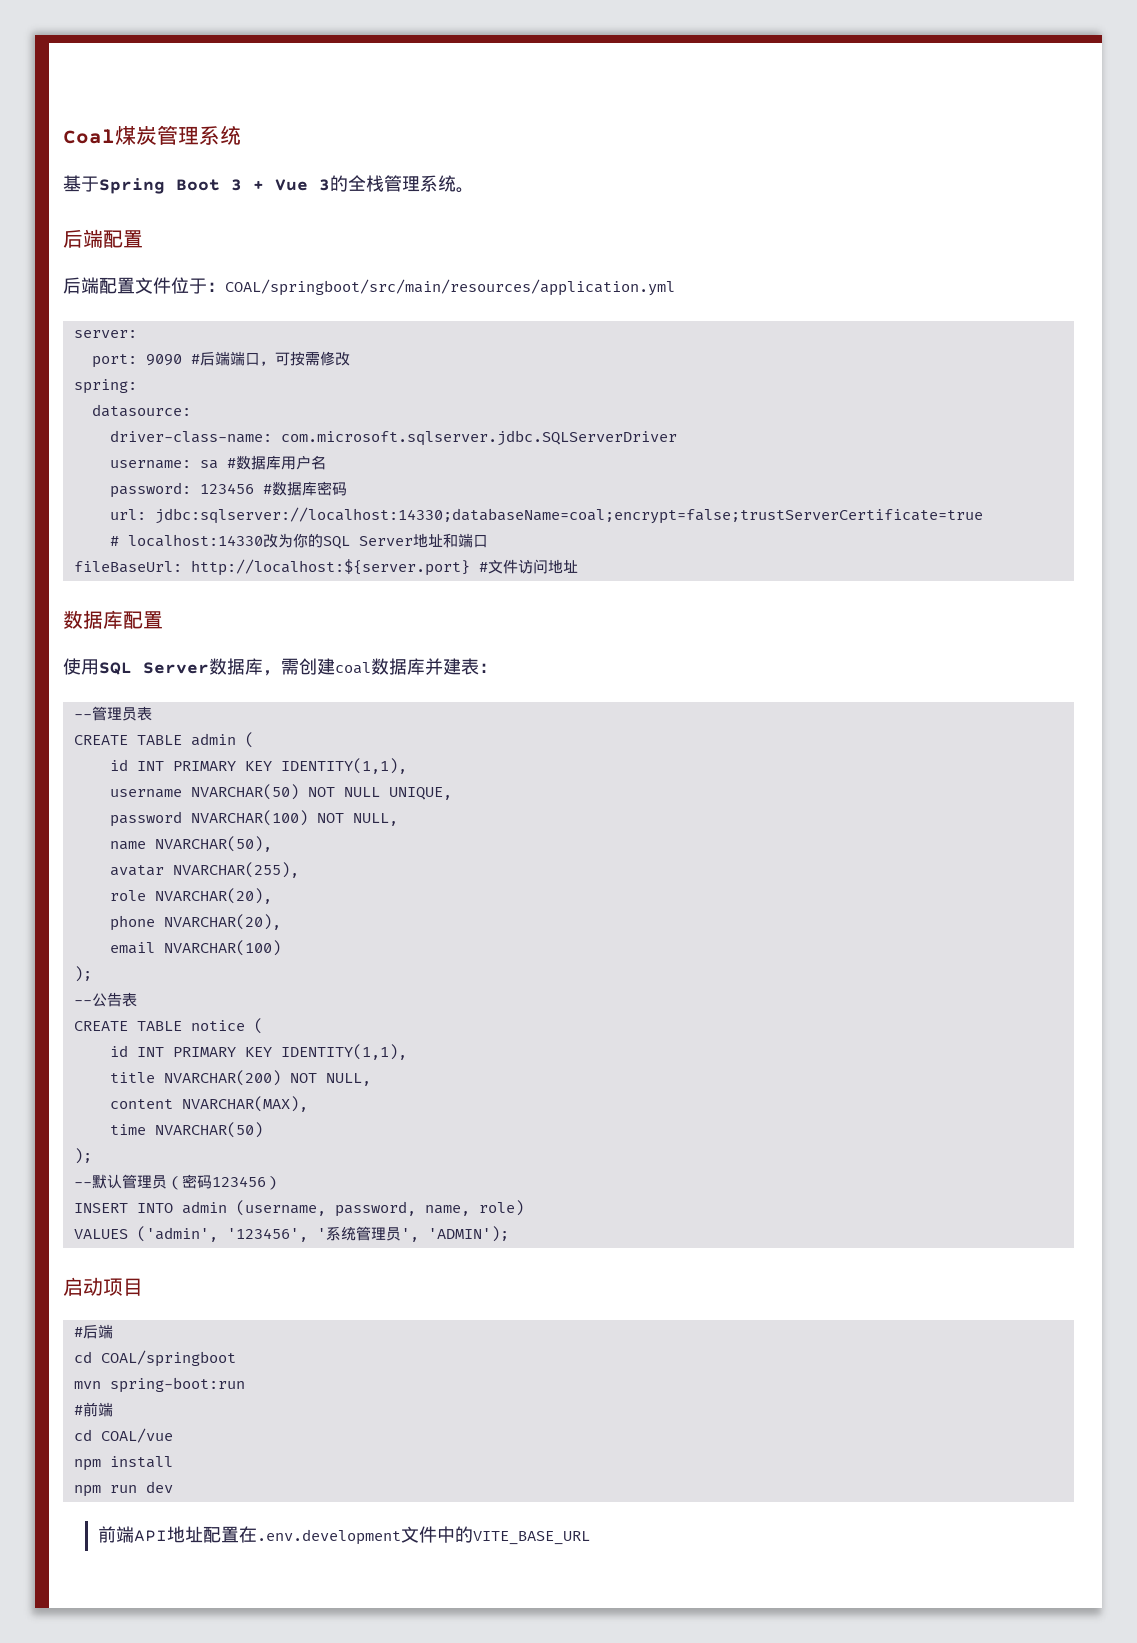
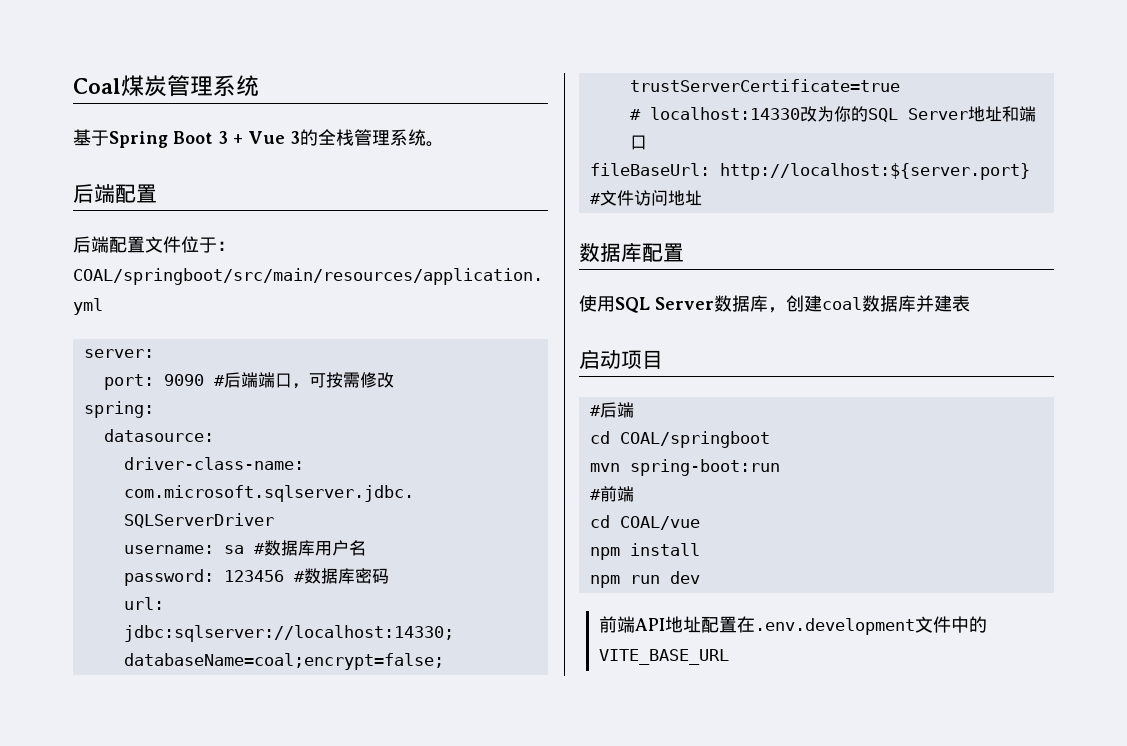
[281,658,299,675] 需 -> (786, 310) none
[479,663,497,673] [73,706,152,721] [73,732,254,748] [109,758,407,774] [109,784,452,800] [109,810,398,827] [109,836,272,852] [109,862,299,878] [109,888,272,904] [109,914,281,931] [109,940,281,956] [73,966,92,982] [73,992,137,1007] [73,1018,263,1034] [109,1044,407,1060] [109,1070,371,1086] [109,1096,308,1112] [109,1122,263,1138] [73,1148,92,1164] [73,1174,281,1190] [73,1200,524,1217] [73,1226,509,1242] ： // --管理员表 // CREATE TABLE admin ( // id INT PRIMARY KEY IDENTITY(1,1), // username NVARCHAR(50) NOT NULL UNIQUE, // password NVARCHAR(100) NOT NULL, // name NVARCHAR(50), // avatar NVARCHAR(255), // role NVARCHAR(20), // phone NVARCHAR(20), // email NVARCHAR(100) // ); // --公告表 // CREATE TABLE notice ( // id INT PRIMARY KEY IDENTITY(1,1), // title NVARCHAR(200) NOT NULL, // content NVARCHAR(MAX), // time NVARCHAR(50) // ); // --默认管理员（密码123456） // INSERT INTO admin (username, password, name, role) // VALUES ('admin', '123456', '系统管理员', 'ADMIN'); -> (970, 303) none

